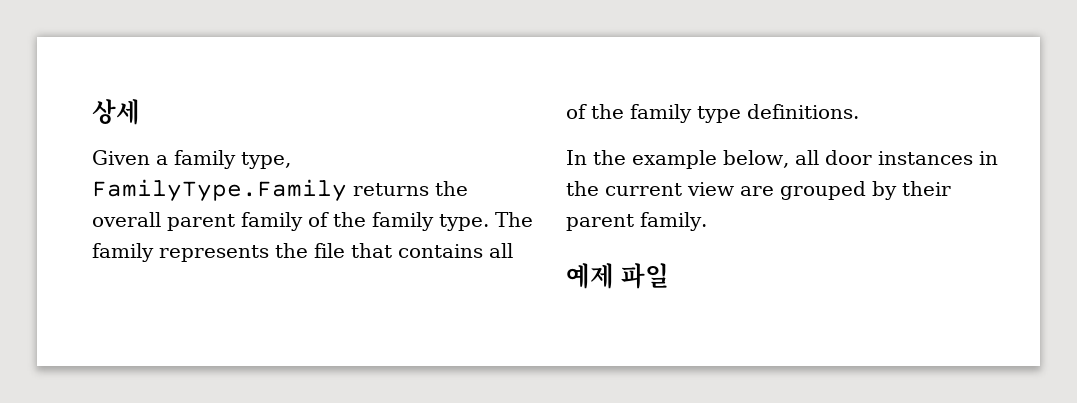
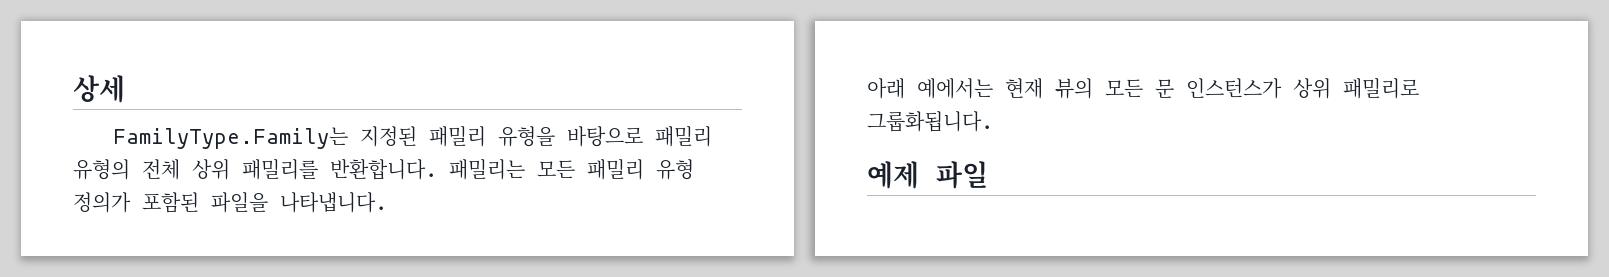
[92,150,291,169] [92,179,468,201] [92,212,533,231] [92,243,513,262] [566,104,859,123] [566,150,998,169] [566,181,951,200] [566,212,707,231] Given a family type, FamilyType.Family returns the overall parent family of the family type. The family represents the file that contains all of the family type definitions. // In the example below, all door instances in the current view are grouped by their parent family. -> [113,126,713,149] [73,159,694,180] [73,192,387,213] [867,78,1419,99] [867,111,993,132] FamilyType.Family는 지정된 패밀리 유형을 바탕으로 패밀리 유형의 전체 상위 패밀리를 반환합니다. 패밀리는 모든 패밀리 유형 정의가 포함된 파일을 나타냅니다. // 아래 예에서는 현재 뷰의 모든 문 인스턴스가 상위 패밀리로 그룹화됩니다.

